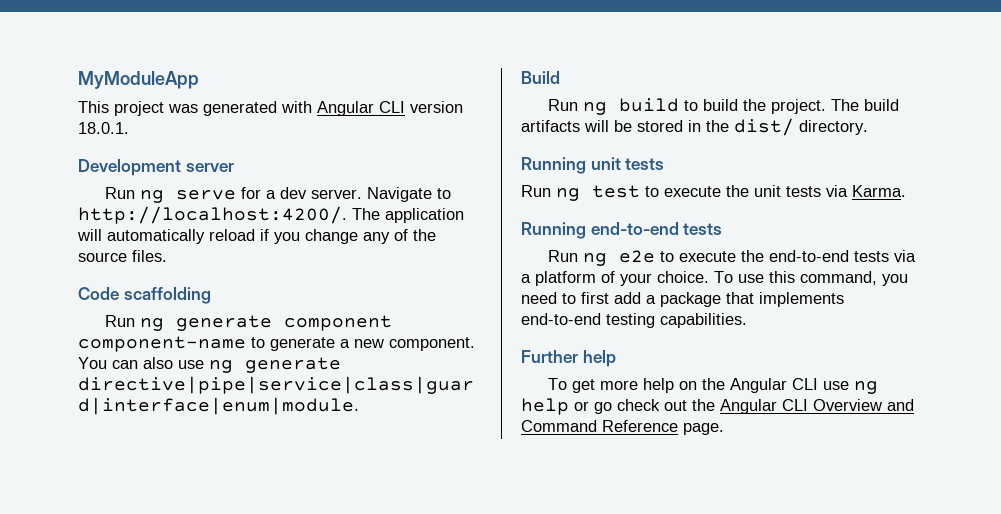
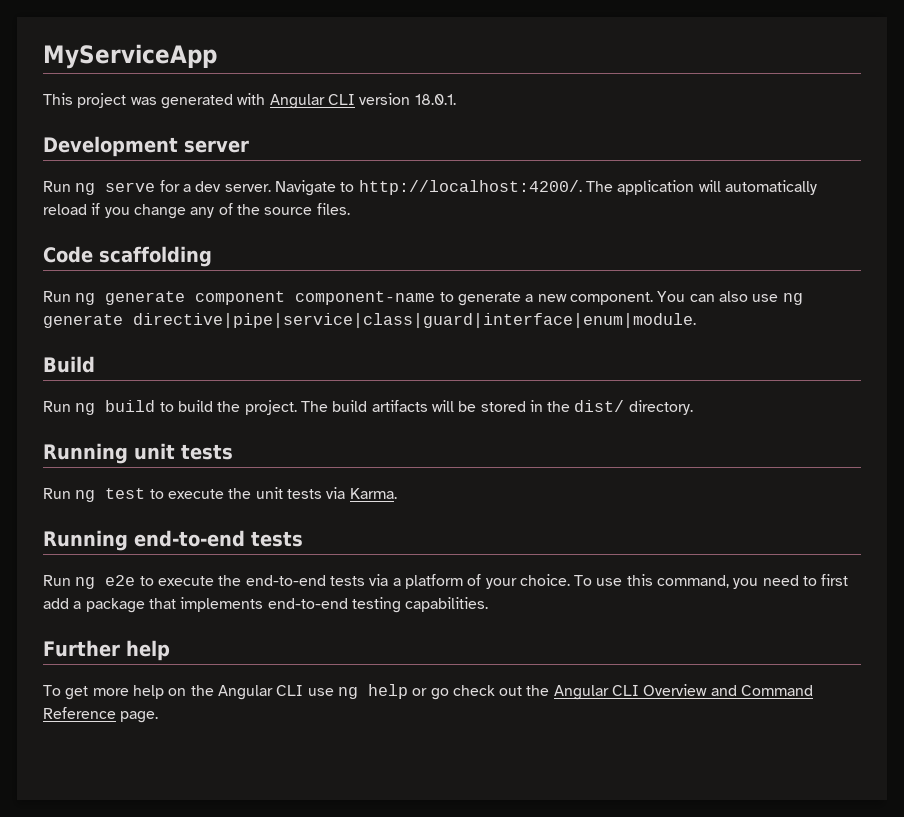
[78,71,199,89] MyModuleApp -> [43,44,217,69] MyServiceApp

